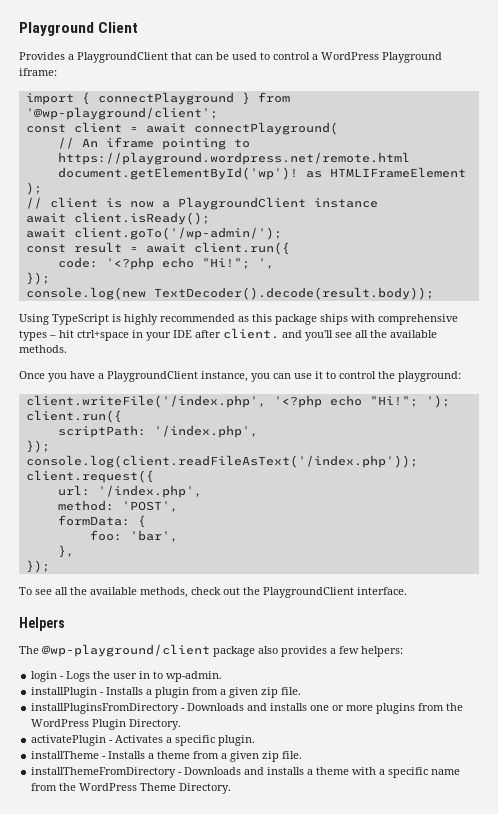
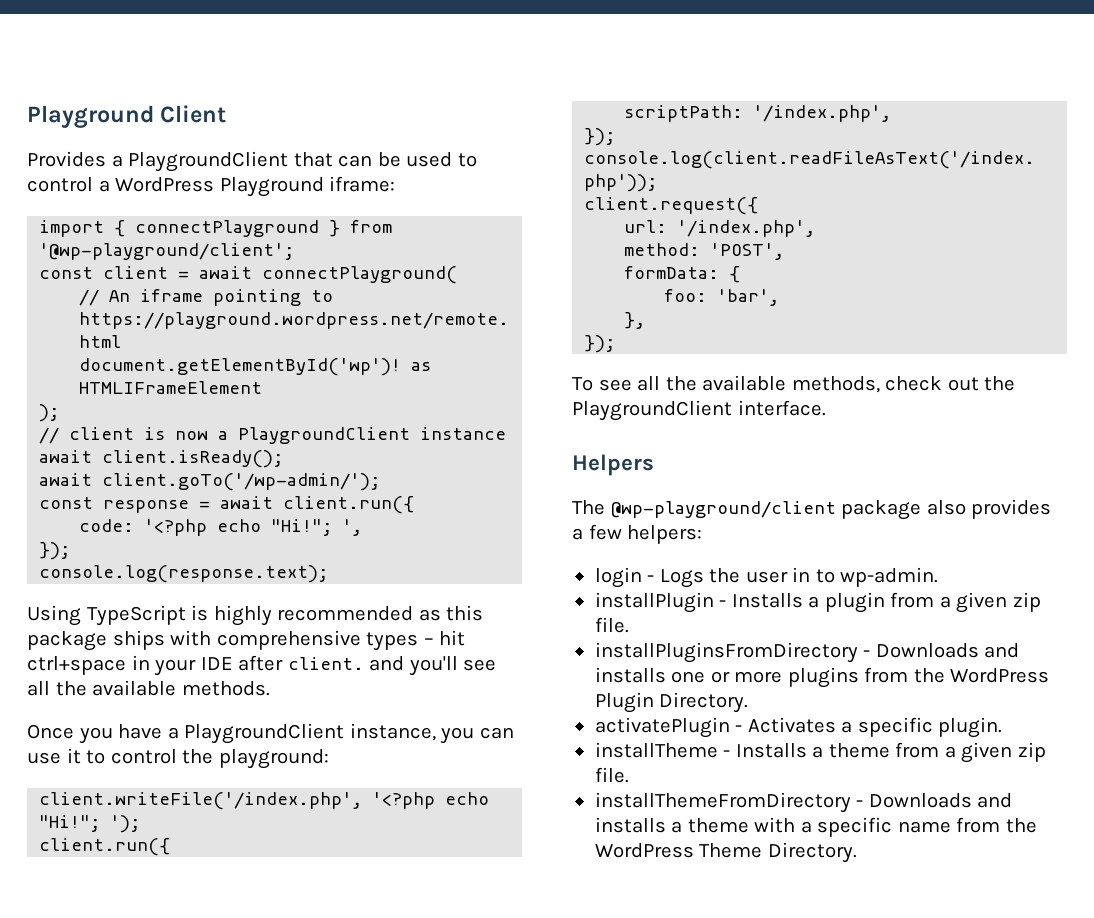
[73,242,122,253] result -> [103,500,190,513] response
[25,287,434,300] console.log(new TextDecoder().decode(result.body)); -> [39,565,329,583] console.log(response.text);

